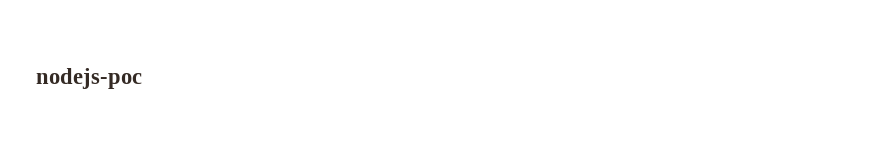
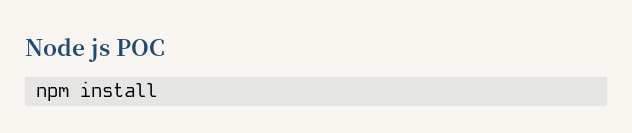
[36,68,142,89] nodejs-poc -> [25,38,166,62] [35,81,157,101] Node js POC // npm install

